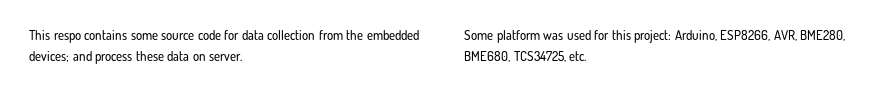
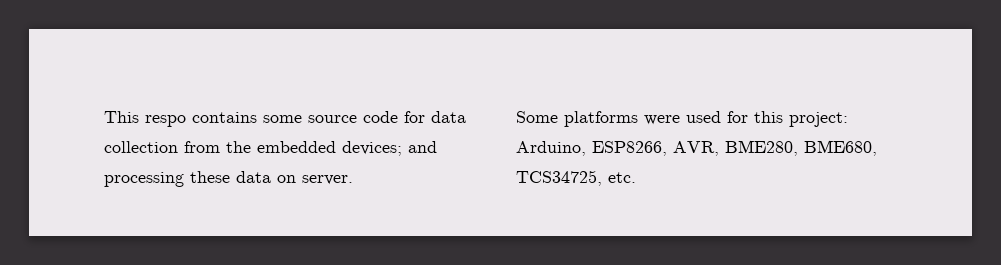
[95,54,133,64] process -> [104,172,184,187] processing
[496,30,564,43] platform was -> [564,111,680,127] platforms were

